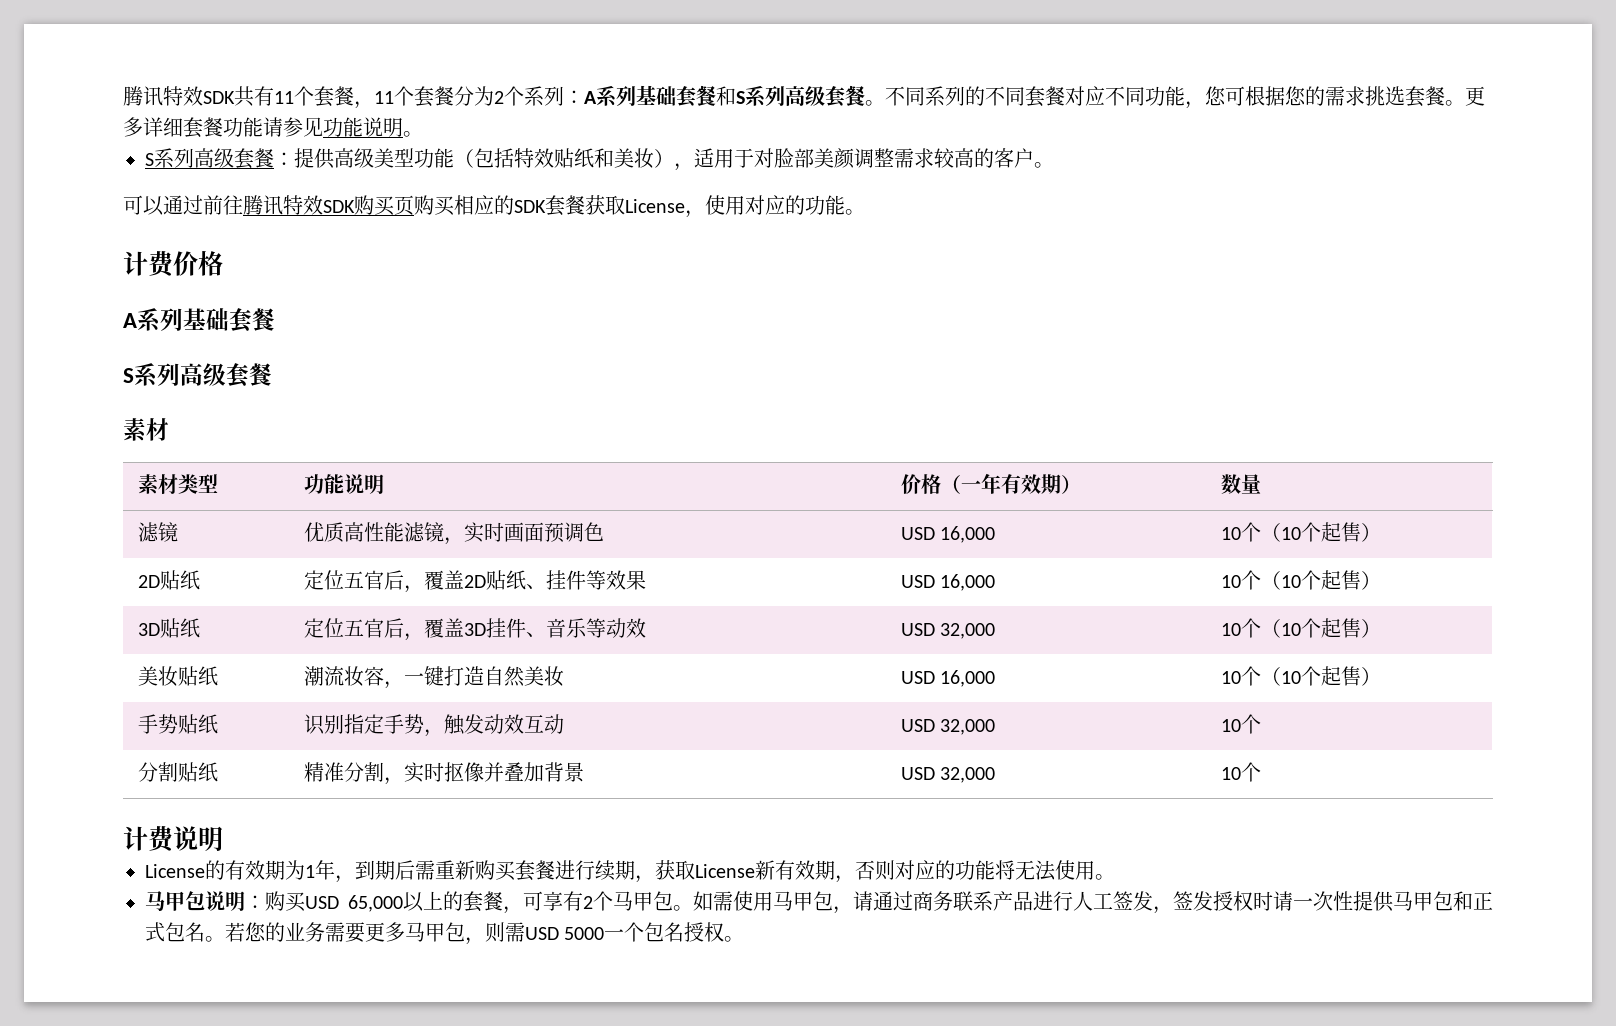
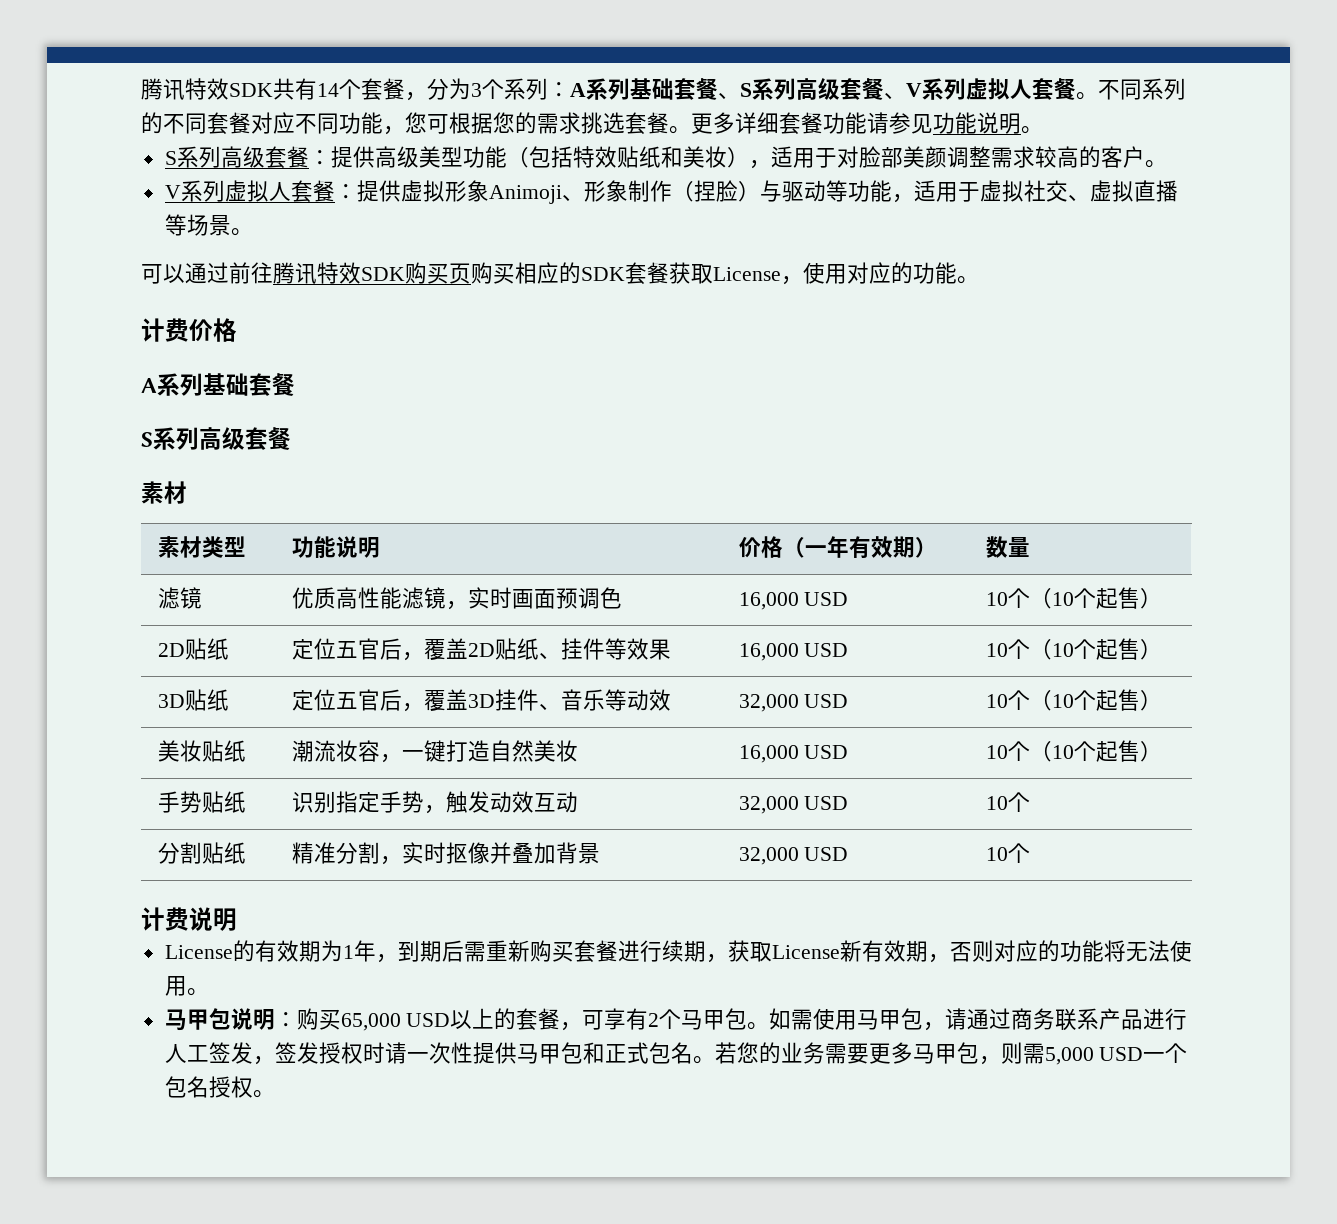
[274,91,294,104] 11 -> [317,83,339,97] 14
[374,86,504,107] 11个套餐分为2 -> [427,78,482,100] 分为3
[716,85,865,107] 和S系列高级套餐 -> [718,78,1076,100] 、S系列高级套餐、V系列虚拟人套餐
(1054, 165) none -> [164,180,1178,204] [164,214,253,236] // V系列虚拟人套餐：提供虚拟形象Animoji、形象制作（捏脸）与驱动等功能，适用于虚拟社交、虚拟直播等场景。
[900,526,995,543] USD 16,000 -> [738,592,849,610] 16,000 USD
[900,574,995,591] USD 16,000 -> [738,643,849,661] 16,000 USD
[900,623,995,639] USD 32,000 -> [738,694,849,712] 32,000 USD
[900,670,995,687] USD 16,000 -> [738,745,849,763] 16,000 USD
[900,719,995,735] USD 32,000 -> [738,796,849,814] 32,000 USD
[900,767,995,783] USD 32,000 -> [738,847,849,865] 32,000 USD
[305,895,403,912] USD 65,000 -> [340,1013,451,1031] 65,000 USD
[525,927,605,940] USD 5000 -> [1044,1047,1144,1065] 5,000 USD

